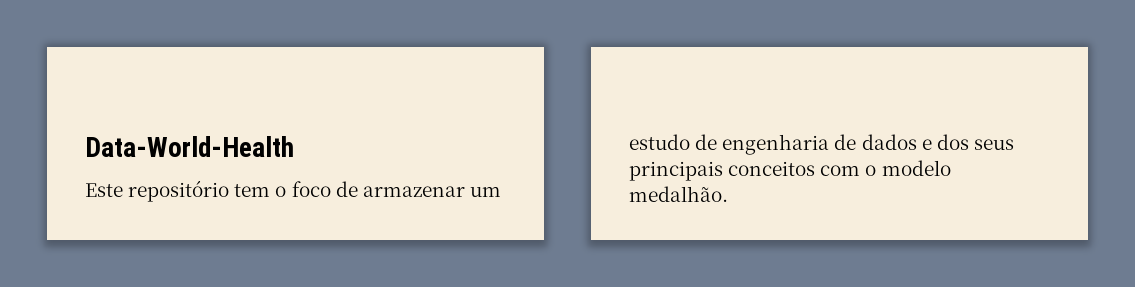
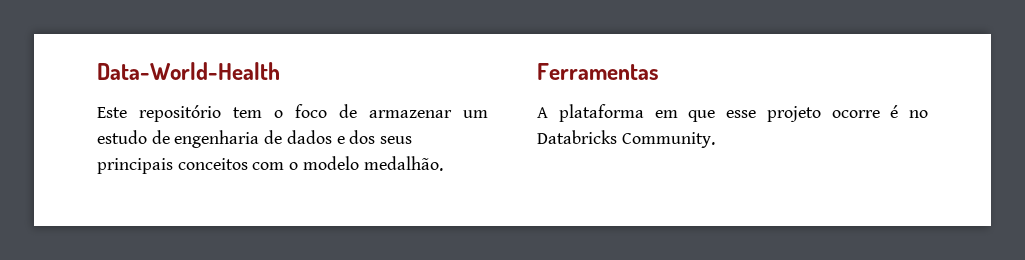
(728, 194) none -> [537,63,659,80] [537,104,928,122] [537,130,715,148] // Ferramentas // A plataforma em que esse projeto ocorre é no Databricks Community.

